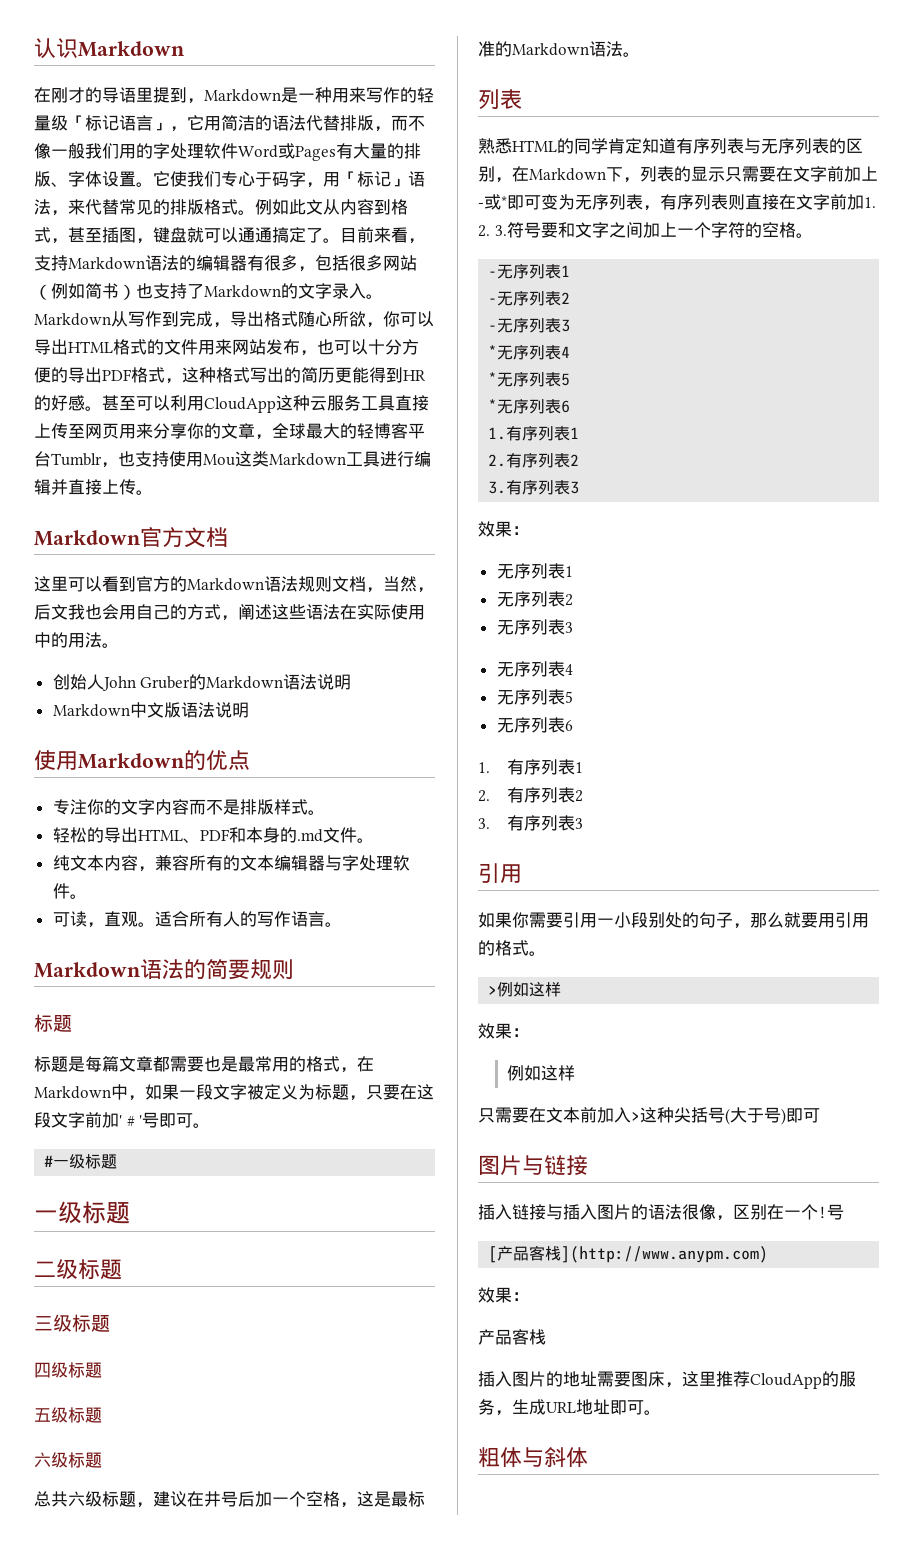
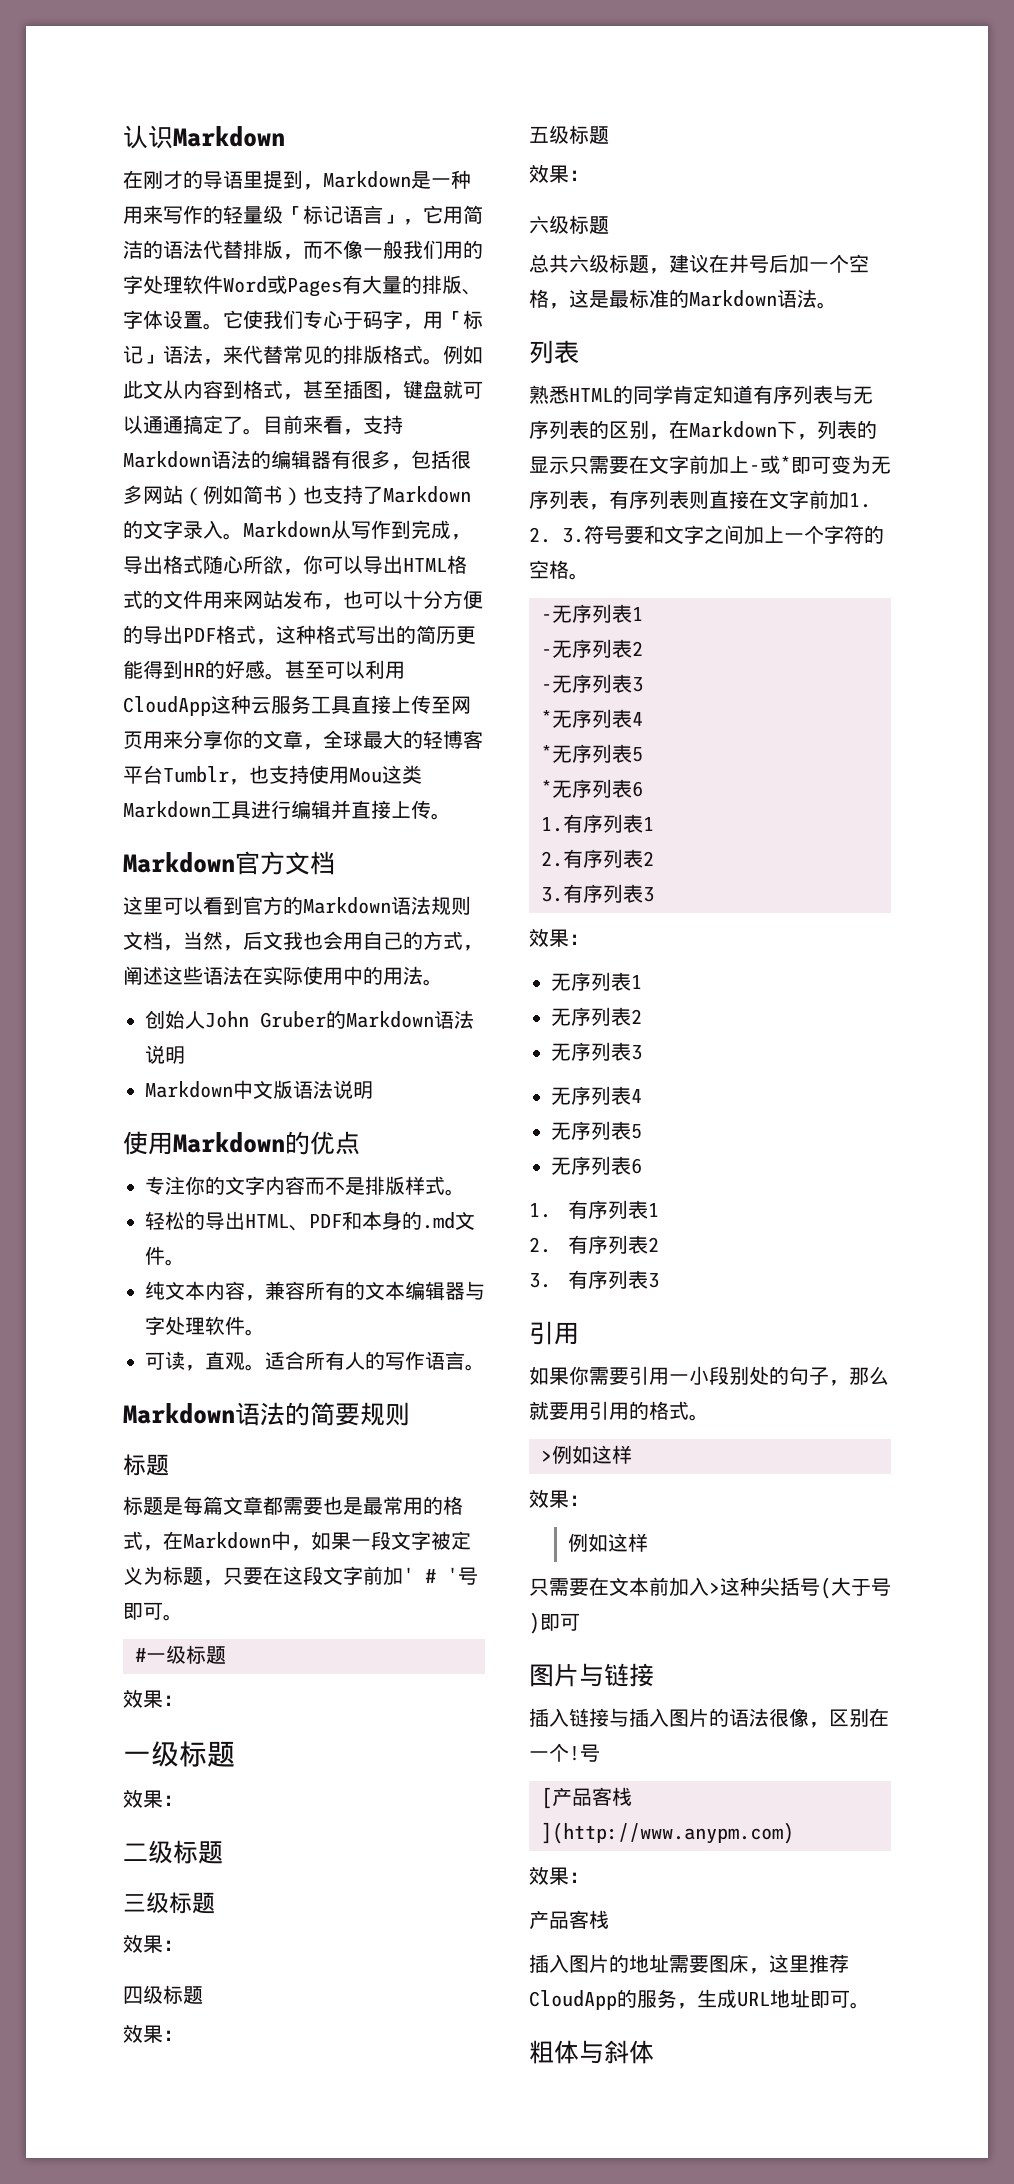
[34,1201,130,1224] // 一级标题 -> [123,1689,183,1708] [123,1741,235,1767] [123,1789,183,1808] // 效果： // 一级标题 // 效果：
(110, 1323) none -> [123,1934,183,1953] // 效果：
(102, 1370) none -> [123,2024,183,2043] // 效果：
(102, 1415) none -> [529,164,589,183] // 效果：

